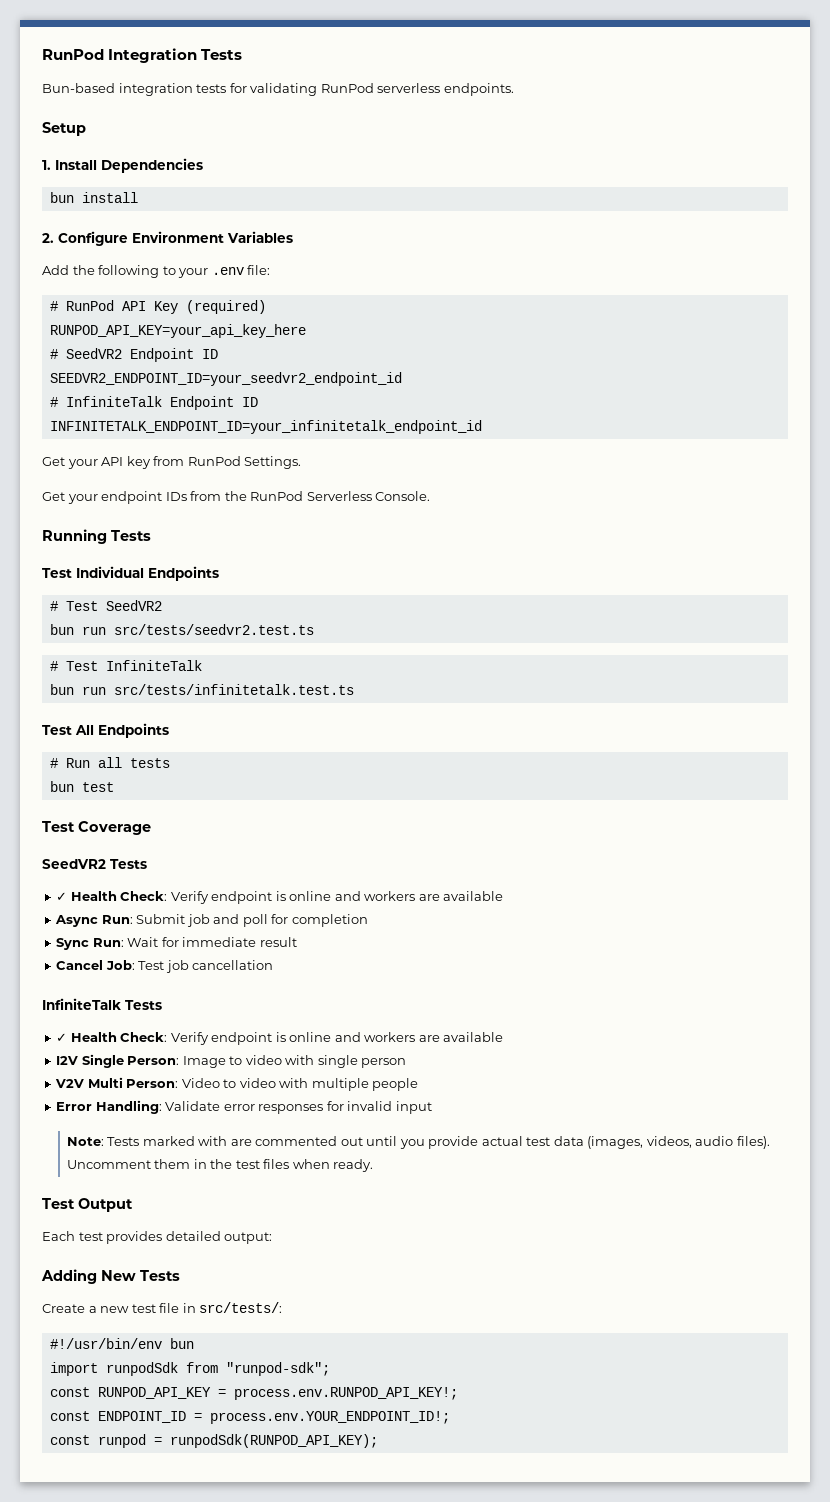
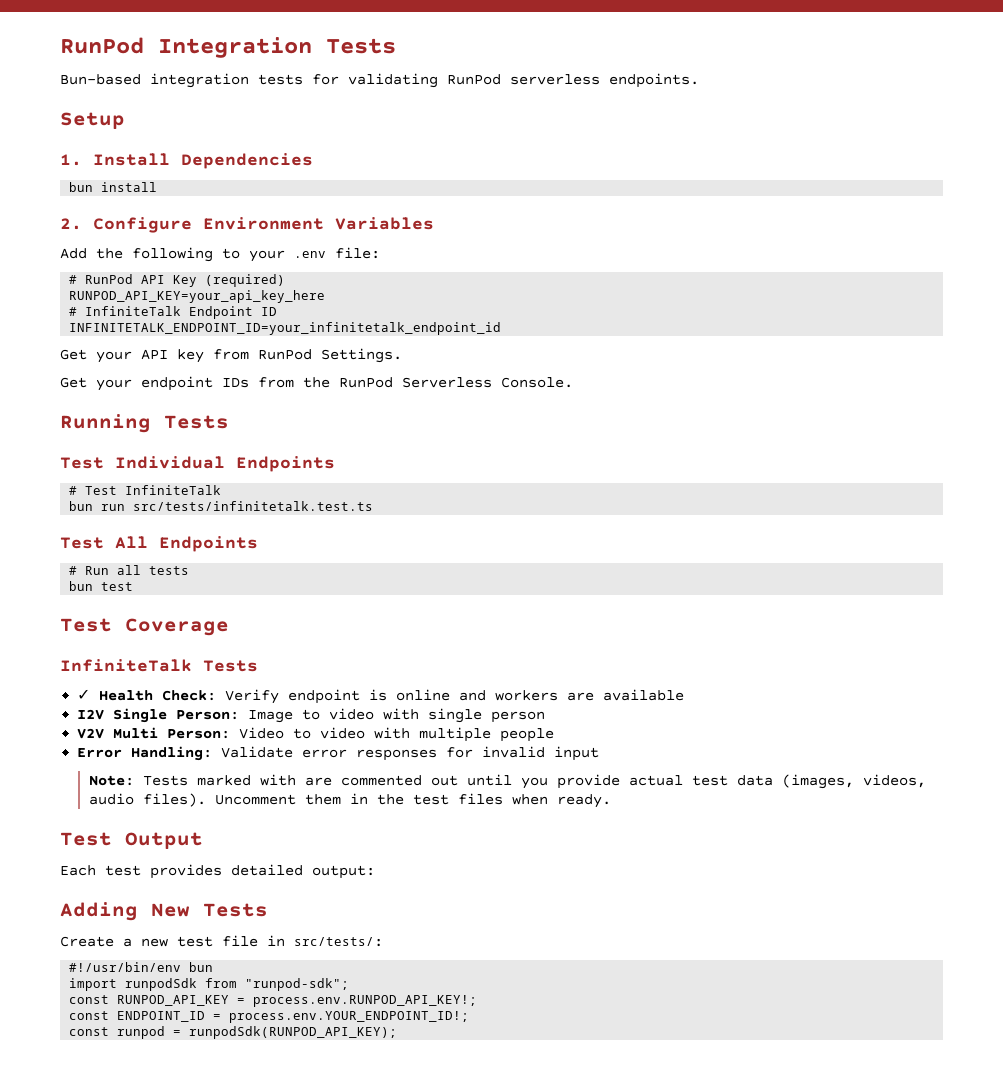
[49,348,218,362] [49,372,402,386] // # SeedVR2 Endpoint ID // SEEDVR2_ENDPOINT_ID=your_seedvr2_endpoint_id -> (326, 296) none
[49,600,162,611] [49,624,314,635] // # Test SeedVR2 // bun run src/tests/seedvr2.test.ts -> (335, 464) none
[42,859,147,869] [56,891,504,904] [55,914,368,927] [56,937,297,950] [56,960,274,973] // SeedVR2 Tests // ✓ Health Check: Verify endpoint is online and workers are available // Async Run: Submit job and poll for completion // Sync Run: Wait for immediate result // Cancel Job: Test job cancellation -> (229, 627) none

